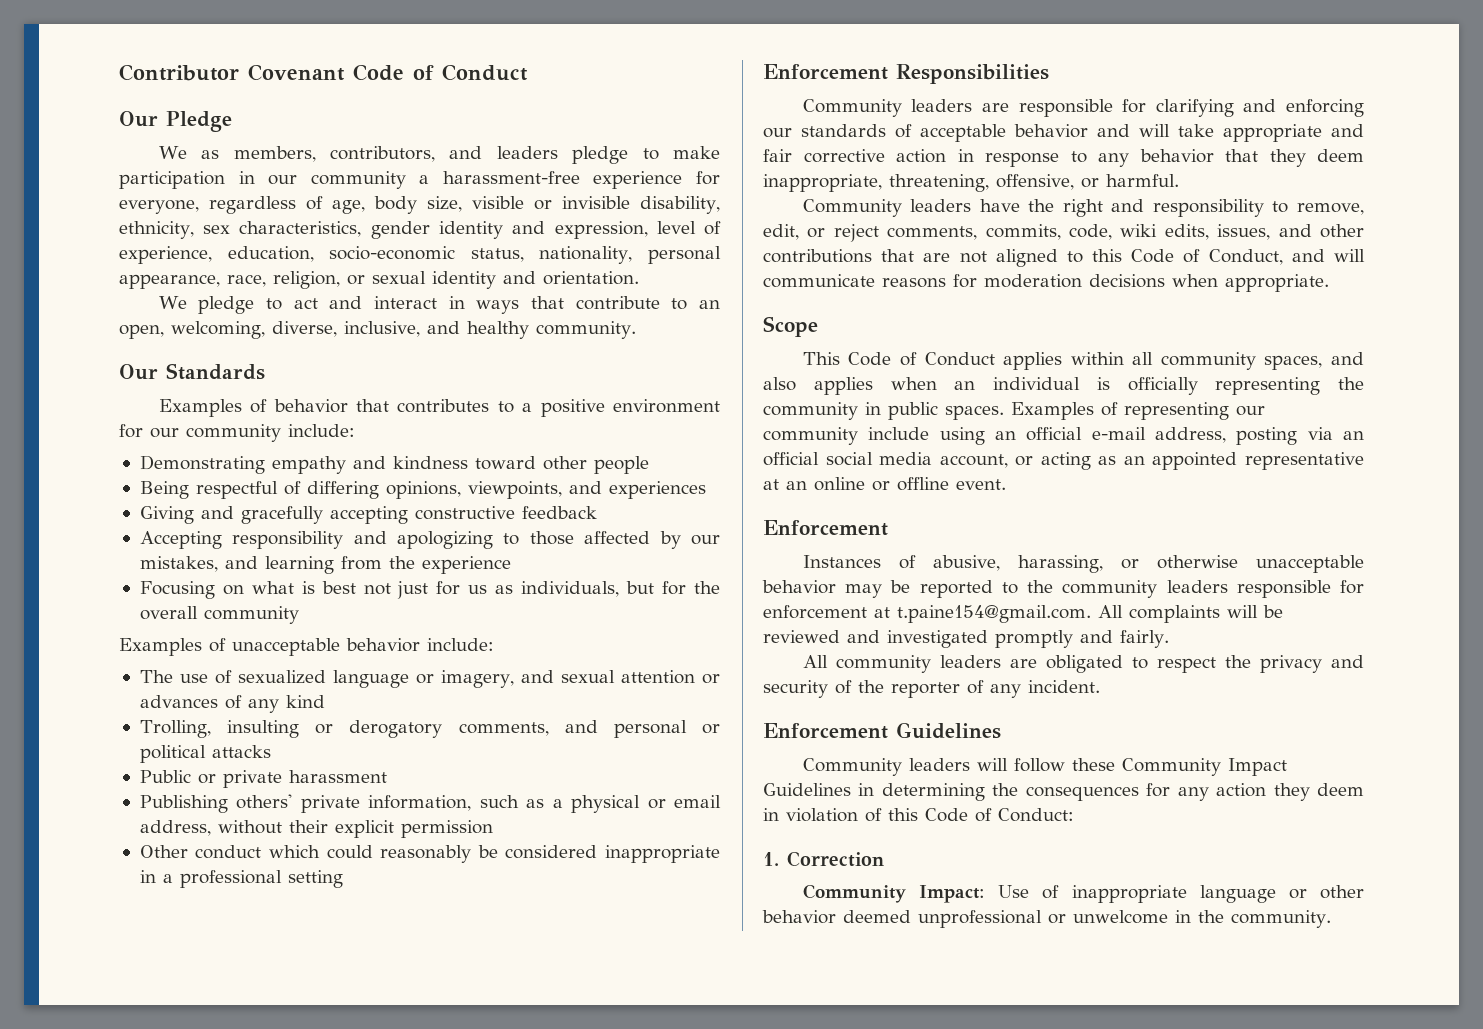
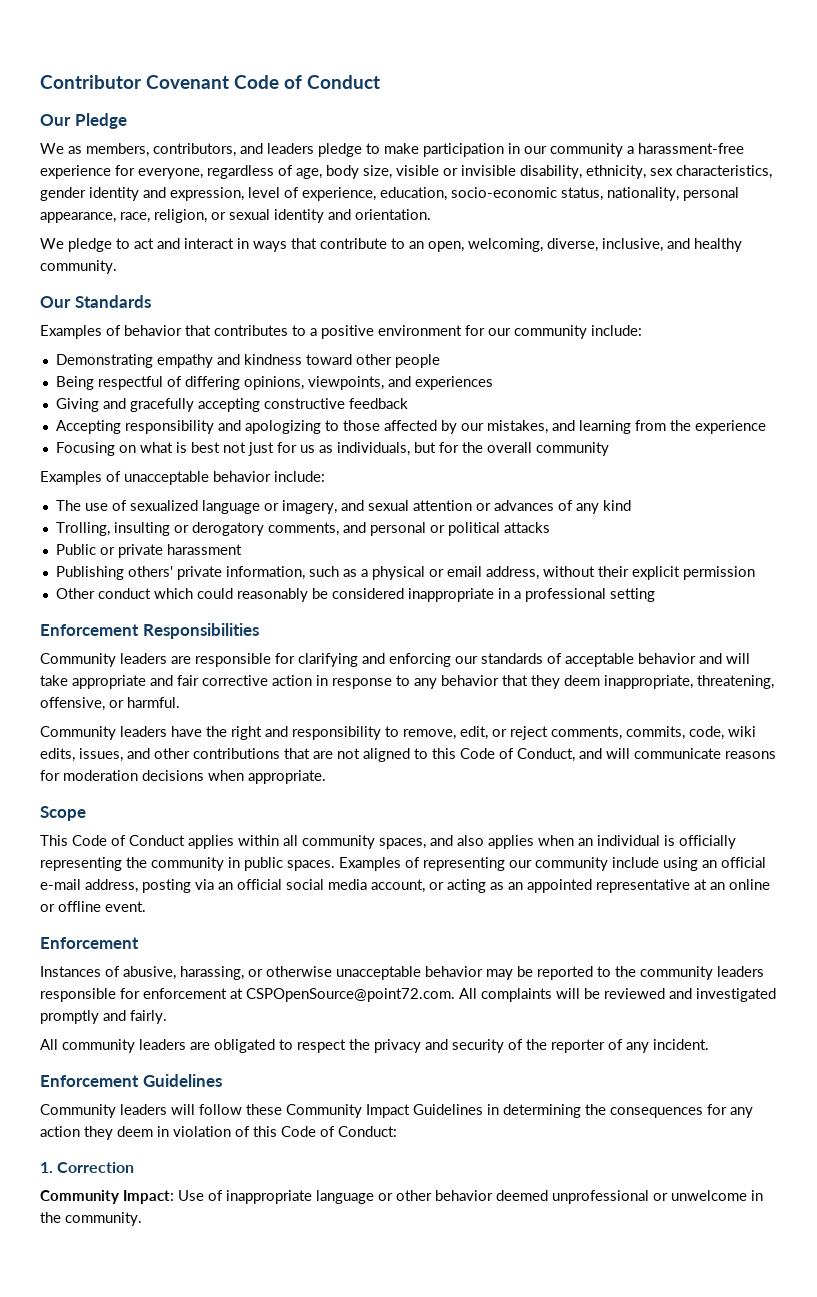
[897,605,1091,623] t.paine154@gmail.com. -> [246,988,455,1002] CSPOpenSource@point72.com.

